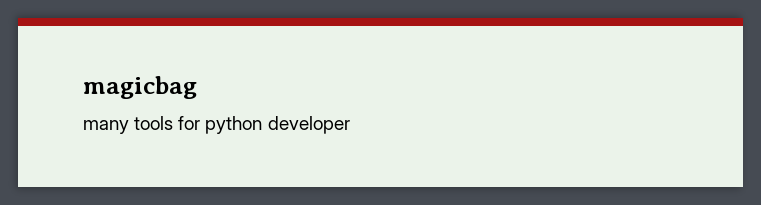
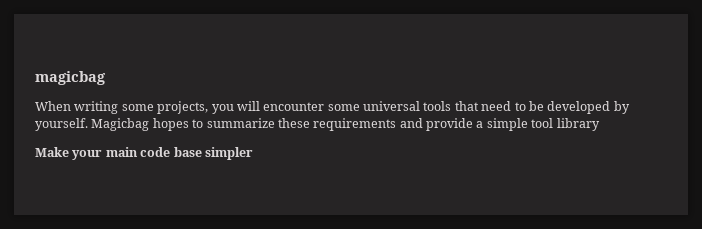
[83,116,350,134] many tools for python developer -> [35,101,630,114] [35,118,600,131] [35,147,253,160] When writing some projects, you will encounter some universal tools that need to be developed by yourself. Magicbag hopes to summarize these requirements and provide a simple tool library // Make your main code base simpler

